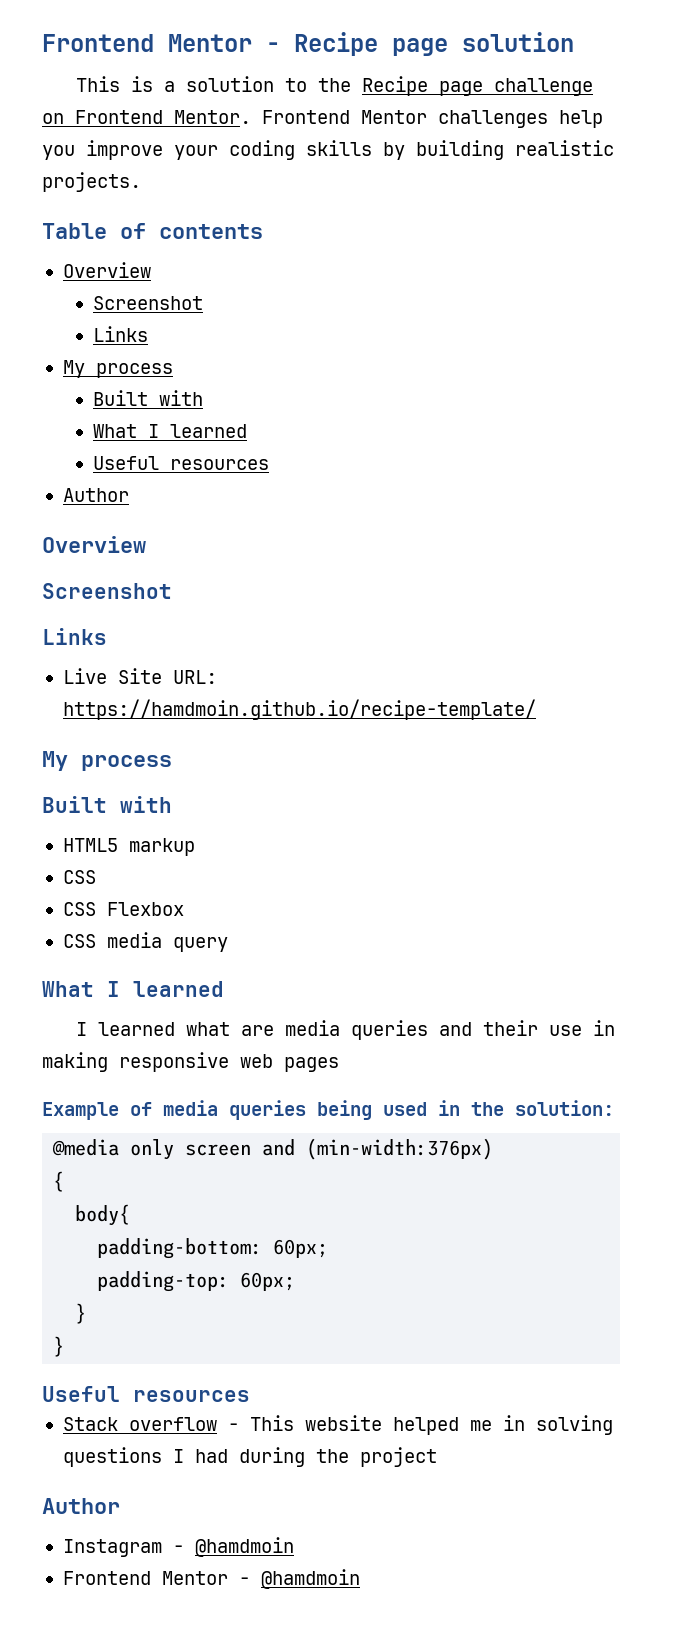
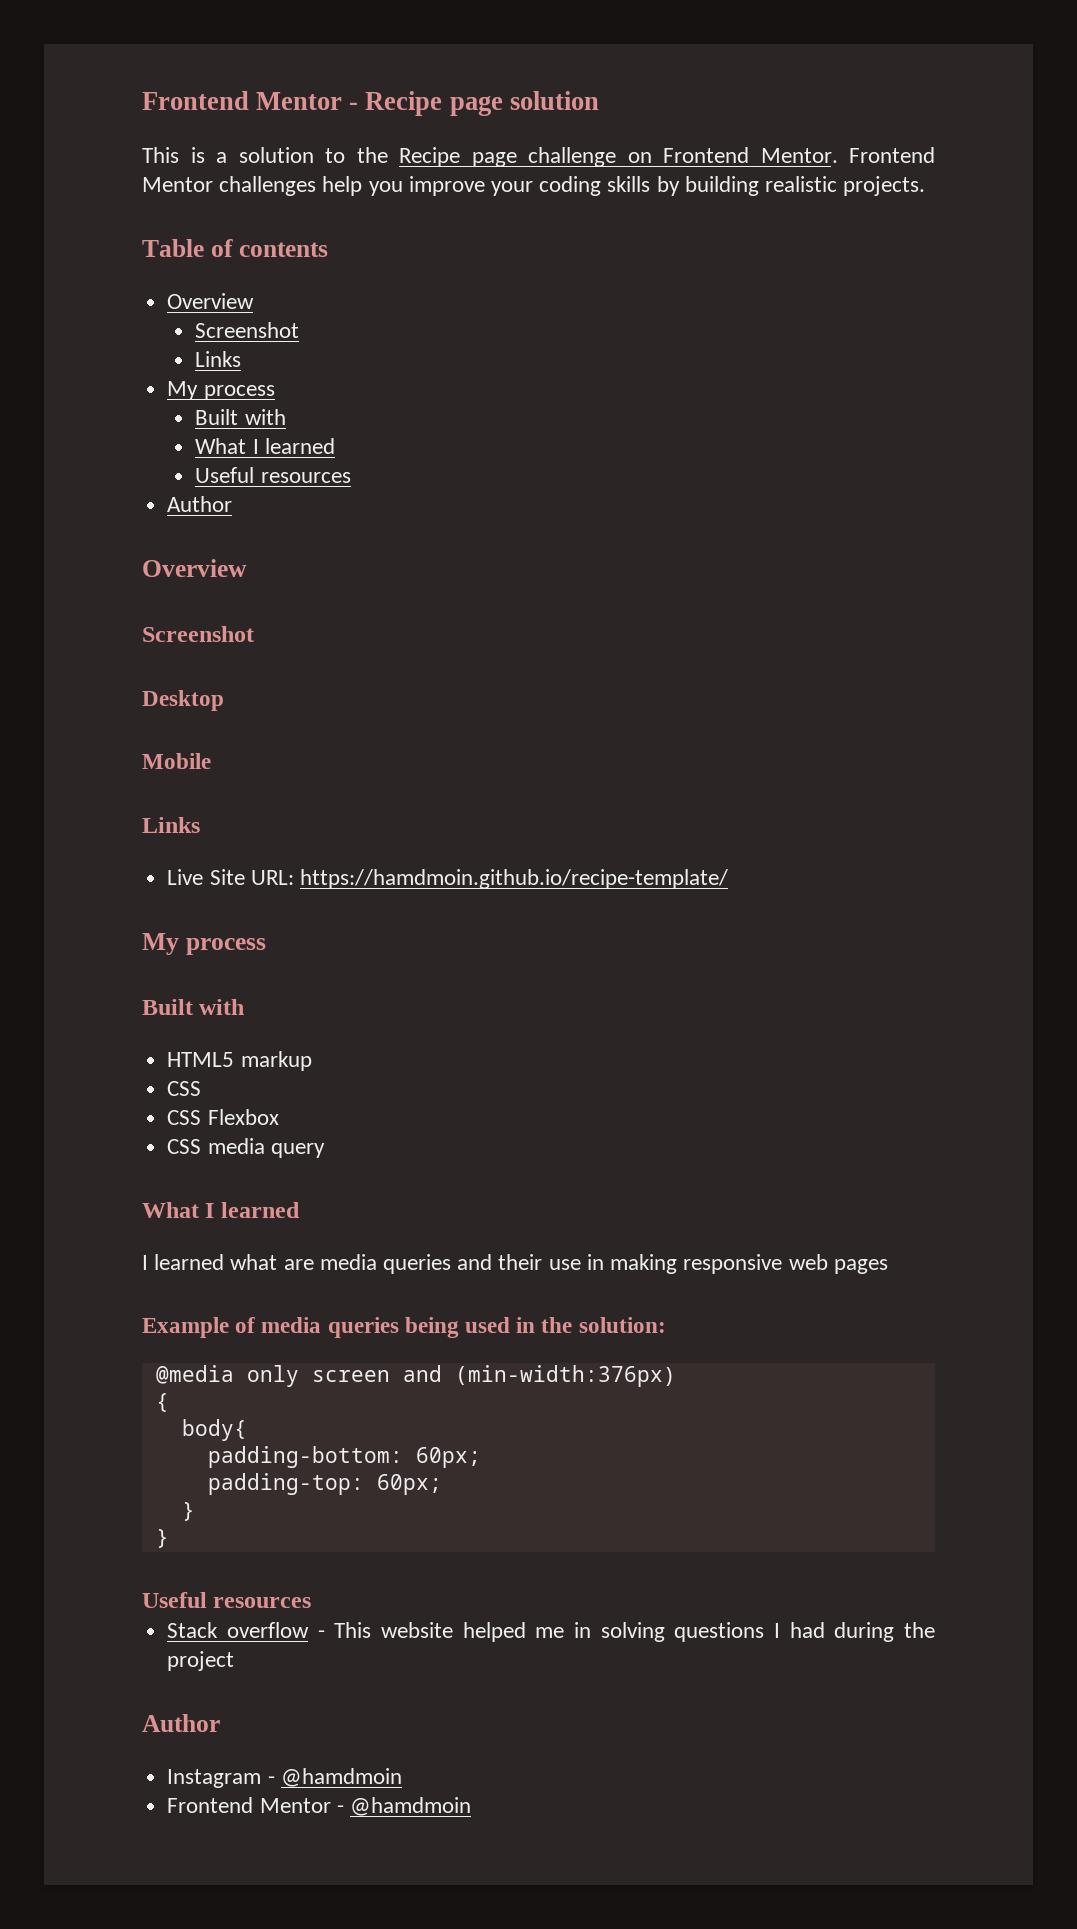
(172, 591) none -> [142,690,224,711] [142,753,211,769] // Desktop // Mobile

